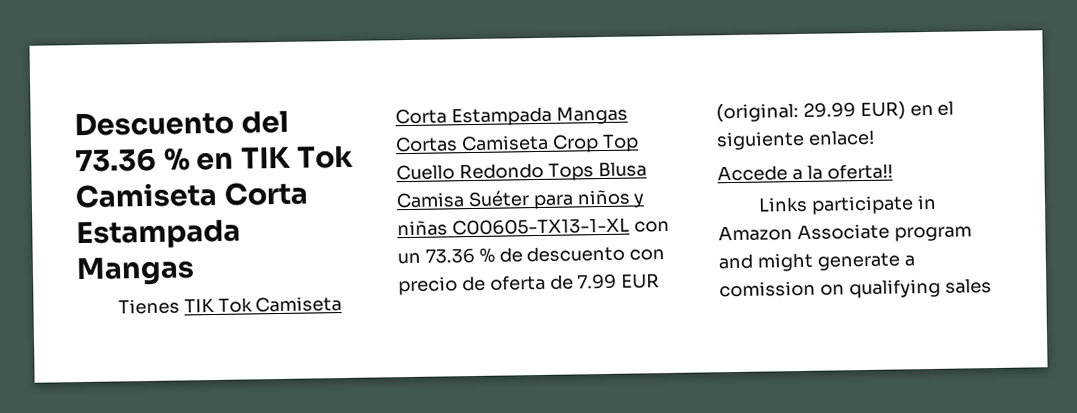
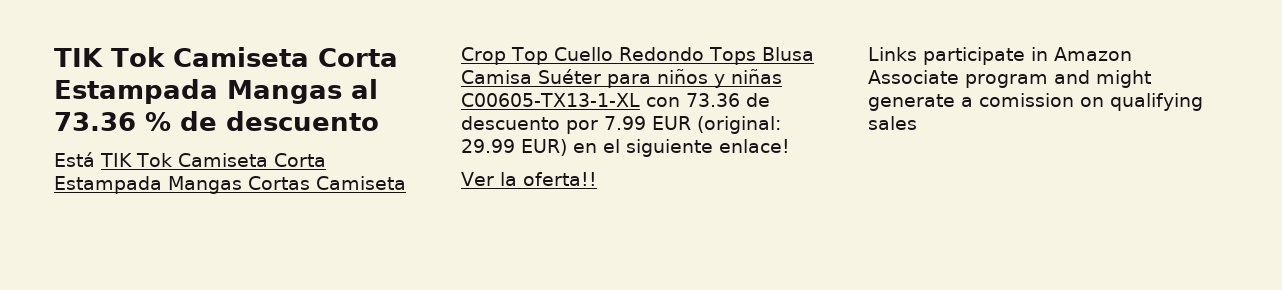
[74,110,289,137] [75,145,354,173] [75,181,308,209] [76,219,241,250] [76,256,195,287] [117,298,180,315] Descuento del 73.36 % en TIK Tok Camiseta Corta Estampada Mangas // Tienes -> [54,47,398,67] [54,79,378,104] [54,111,379,131] [54,152,95,167] TIK Tok Camiseta Corta Estampada Mangas al 73.36 % de descuento // Está
[397,245,666,265] [398,274,574,296] un 73.36 % de descuento con precio de oferta de -> [685,93,770,107] [461,116,598,134] 73.36 de descuento por
[717,165,803,182] Accede a -> [461,172,494,186] Ver

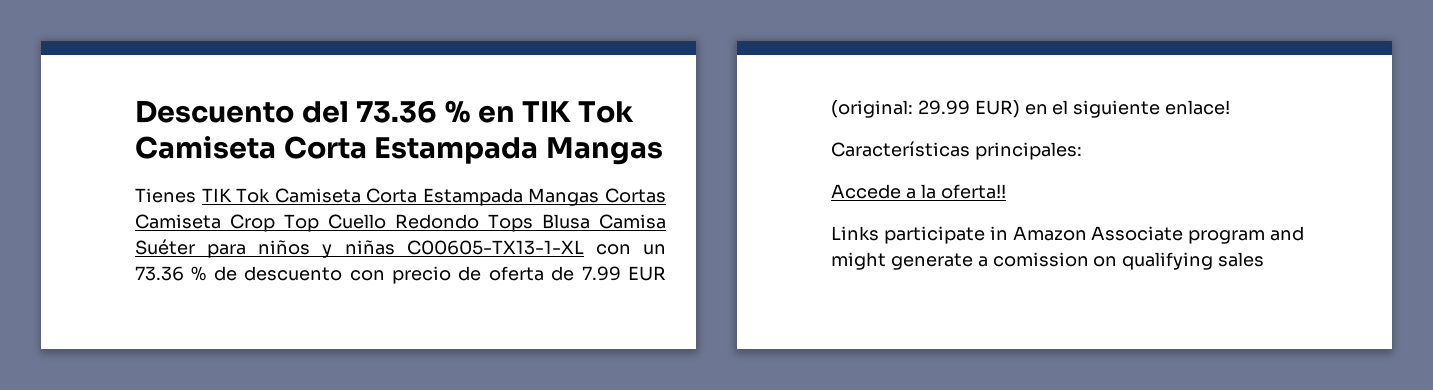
[54,47,398,67] [54,79,378,104] [54,111,379,131] [54,152,95,167] TIK Tok Camiseta Corta Estampada Mangas al 73.36 % de descuento // Está -> [135,100,635,123] [135,136,664,165] [135,188,196,203] Descuento del 73.36 % en TIK Tok Camiseta Corta Estampada Mangas // Tienes
[685,93,770,107] [461,116,598,134] 73.36 de descuento por -> [643,244,666,255] [135,266,575,284] un 73.36 % de descuento con precio de oferta de
[461,172,494,186] Ver -> [831,141,1082,160] [831,184,916,199] Características principales: // Accede a

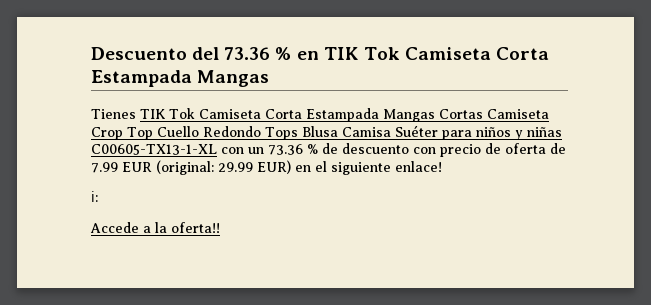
[831,141,1082,160] Características principales: -> [91,191,98,202] ℹ:
[831,226,1305,244] [831,252,1265,270] // Links participate in Amazon Associate program and might generate a comission on qualifying sales -> (220, 227) none

